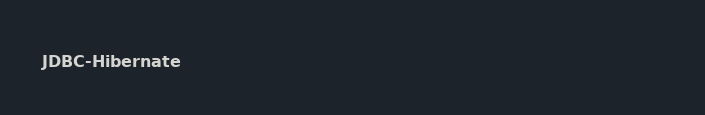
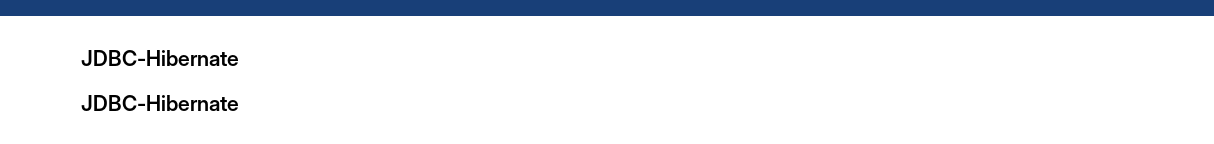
[41,55,181,70] JDBC-Hibernate -> [81,50,239,66] [81,95,239,111] JDBC-Hibernate // JDBC-Hibernate

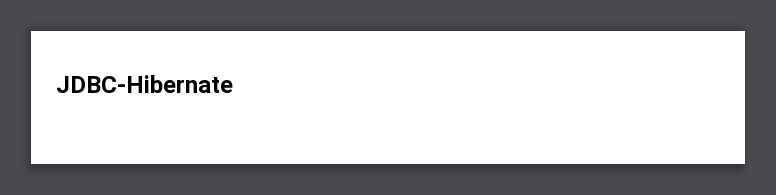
[81,50,239,66] [81,95,239,111] JDBC-Hibernate // JDBC-Hibernate -> [56,75,233,93] JDBC-Hibernate

